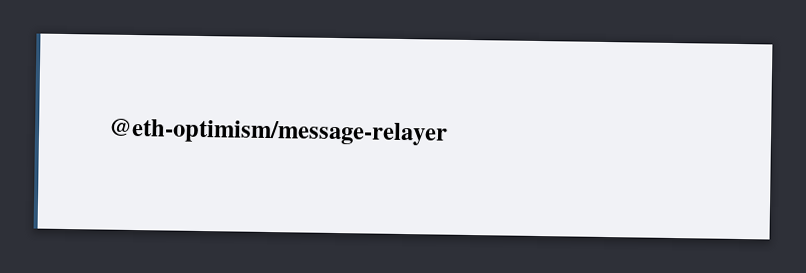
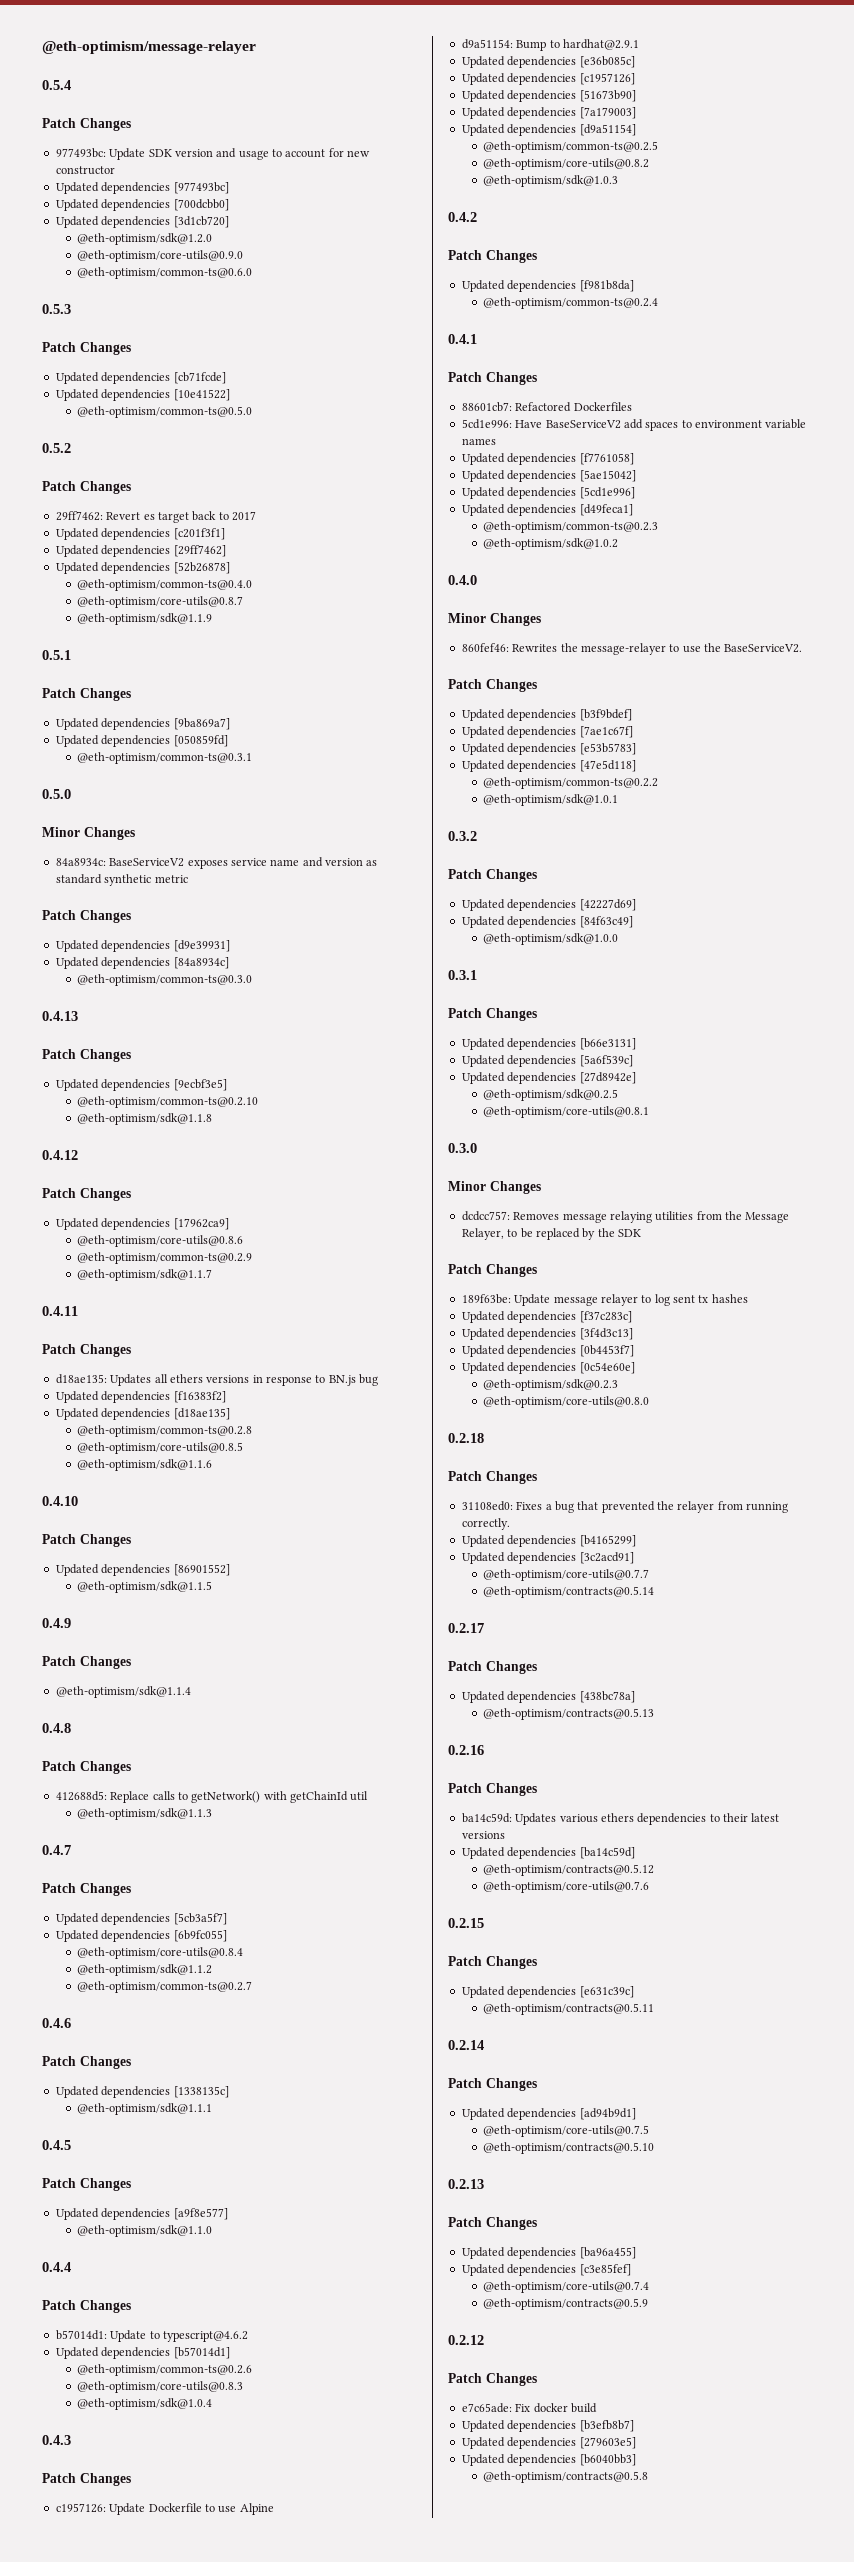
(448, 132) none -> [42,80,71,90] [42,118,131,131] [55,148,371,160] [55,166,115,175] [55,182,229,194] [55,199,229,211] [55,216,229,228] [76,233,212,245] [76,250,243,262] [76,267,252,279] [42,304,71,314] [42,342,131,355] [55,372,226,384] [55,389,230,401] [76,406,252,418] [42,443,71,453] [42,481,131,494] [55,511,256,523] [55,528,225,540] [55,545,226,557] [55,562,230,574] [76,579,252,591] [76,596,243,608] [76,613,212,625] [42,650,71,660] [42,688,131,701] [55,718,230,730] [55,735,228,747] [76,752,252,764] [42,789,71,799] [42,827,135,840] [55,857,378,869] [55,874,188,886] [42,910,131,923] [55,940,230,952] [55,957,229,969] [76,974,252,986] [42,1011,78,1021] [42,1049,131,1062] [55,1079,227,1091] [76,1096,258,1108] [76,1113,212,1125] [42,1150,78,1160] [42,1188,131,1201] [55,1218,229,1230] [76,1235,243,1247] [76,1252,252,1264] [76,1269,212,1281] [42,1306,78,1316] [42,1344,131,1357] [55,1374,379,1386] [55,1391,226,1403] [55,1408,230,1420] [76,1425,252,1437] [76,1442,243,1454] [76,1459,212,1471] [42,1496,78,1506] [42,1534,131,1547] [55,1564,230,1576] [76,1581,212,1593] [42,1618,71,1628] [42,1656,131,1669] [55,1686,191,1698] [42,1723,71,1733] [42,1761,131,1774] [55,1791,369,1803] [76,1808,212,1820] [42,1845,71,1855] [42,1883,131,1896] [55,1913,227,1925] [55,1930,227,1942] [76,1947,243,1959] [76,1964,212,1976] [76,1981,252,1993] [42,2018,71,2028] [42,2056,131,2069] [55,2086,229,2098] [76,2103,212,2115] [42,2140,71,2150] [42,2178,131,2191] [55,2208,228,2220] [76,2225,212,2237] [42,2262,71,2272] [42,2300,131,2313] [55,2330,248,2342] [55,2347,230,2359] [76,2364,252,2376] [76,2381,243,2393] [76,2398,212,2410] [42,2435,71,2445] [42,2473,131,2486] [55,2503,274,2515] [461,39,639,51] [461,56,635,68] [461,73,635,85] [461,90,636,102] [461,107,636,119] [461,124,636,136] [482,141,658,153] [482,158,649,170] [482,175,618,187] [448,212,477,222] [448,250,537,263] [461,280,634,292] [482,297,658,309] [448,334,477,344] [448,372,537,385] [461,402,632,412] [461,419,807,431] [461,438,496,445] [461,453,634,465] [461,470,636,482] [461,487,635,499] [461,504,633,516] [482,521,658,533] [482,538,618,550] [448,575,477,585] [448,613,541,626] [461,643,803,655] [448,679,537,692] [461,709,632,721] [461,726,633,738] [461,743,636,755] [461,760,636,772] [482,777,658,789] [482,794,618,806] [448,831,477,841] [448,869,537,882] [461,899,636,911] [461,916,633,928] [482,933,618,945] [448,970,477,980] [448,1008,537,1021] [461,1038,636,1050] [461,1055,633,1067] [461,1072,636,1084] [482,1089,618,1101] [482,1106,649,1118] [448,1143,477,1153] [448,1181,541,1194] [461,1211,790,1223] [461,1228,641,1240] [448,1264,537,1277] [461,1294,748,1306] [461,1311,632,1323] [461,1328,633,1340] [461,1345,634,1357] [461,1362,635,1374] [482,1379,618,1391] [482,1396,649,1408] [448,1433,484,1443] [448,1471,537,1484] [461,1501,789,1513] [461,1518,510,1530] [461,1535,636,1547] [461,1552,634,1564] [482,1569,649,1581] [482,1586,654,1598] [448,1623,484,1633] [448,1661,537,1674] [461,1691,635,1703] [482,1708,654,1720] [448,1745,484,1755] [448,1783,537,1796] [461,1813,780,1825] [461,1831,505,1839] [461,1847,635,1859] [482,1864,654,1876] [482,1881,649,1893] [448,1918,484,1928] [448,1956,537,1969] [461,1986,634,1998] [482,2003,654,2015] [448,2040,484,2050] [448,2078,537,2091] [461,2108,636,2120] [482,2125,649,2137] [482,2142,654,2154] [448,2179,484,2189] [448,2217,537,2230] [461,2247,636,2259] [461,2264,631,2276] [482,2281,649,2293] [482,2298,648,2310] [448,2335,484,2345] [448,2373,537,2386] [461,2403,597,2413] [461,2420,634,2432] [461,2437,636,2449] [461,2454,636,2466] [482,2471,648,2483] // 0.5.4 // Patch Changes // 977493bc: Update SDK version and usage to account for new constructor // Updated dependencies [977493bc] // Updated dependencies [700dcbb0] // Updated dependencies [3d1cb720] // @eth-optimism/sdk@1.2.0 // @eth-optimism/core-utils@0.9.0 // @eth-optimism/common-ts@0.6.0 // 0.5.3 // Patch Changes // Updated dependencies [cb71fcde] // Updated dependencies [10e41522] // @eth-optimism/common-ts@0.5.0 // 0.5.2 // Patch Changes // 29ff7462: Revert es target back to 2017 // Updated dependencies [c201f3f1] // Updated dependencies [29ff7462] // Updated dependencies [52b26878] // @eth-optimism/common-ts@0.4.0 // @eth-optimism/core-utils@0.8.7 // @eth-optimism/sdk@1.1.9 // 0.5.1 // Patch Changes // Updated dependencies [9ba869a7] // Updated dependencies [050859fd] // @eth-optimism/common-ts@0.3.1 // 0.5.0 // Minor Changes // 84a8934c: BaseServiceV2 exposes service name and version as standard synthetic metric // Patch Changes // Updated dependencies [d9e39931] // Updated dependencies [84a8934c] // @eth-optimism/common-ts@0.3.0 // 0.4.13 // Patch Changes // Updated dependencies [9ecbf3e5] // @eth-optimism/common-ts@0.2.10 // @eth-optimism/sdk@1.1.8 // 0.4.12 // Patch Changes // Updated dependencies [17962ca9] // @eth-optimism/core-utils@0.8.6 // @eth-optimism/common-ts@0.2.9 // @eth-optimism/sdk@1.1.7 // 0.4.11 // Patch Changes // d18ae135: Updates all ethers versions in response to BN.js bug // Updated dependencies [f16383f2] // Updated dependencies [d18ae135] // @eth-optimism/common-ts@0.2.8 // @eth-optimism/core-utils@0.8.5 // @eth-optimism/sdk@1.1.6 // 0.4.10 // Patch Changes // Updated dependencies [86901552] // @eth-optimism/sdk@1.1.5 // 0.4.9 // Patch Changes // @eth-optimism/sdk@1.1.4 // 0.4.8 // Patch Changes // 412688d5: Replace calls to getNetwork() with getChainId util // @eth-optimism/sdk@1.1.3 // 0.4.7 // Patch Changes // Updated dependencies [5cb3a5f7] // Updated dependencies [6b9fc055] // @eth-optimism/core-utils@0.8.4 // @eth-optimism/sdk@1.1.2 // @eth-optimism/common-ts@0.2.7 // 0.4.6 // Patch Changes // Updated dependencies [1338135c] // @eth-optimism/sdk@1.1.1 // 0.4.5 // Patch Changes // Updated dependencies [a9f8e577] // @eth-optimism/sdk@1.1.0 // 0.4.4 // Patch Changes // b57014d1: Update to typescript@4.6.2 // Updated dependencies [b57014d1] // @eth-optimism/common-ts@0.2.6 // @eth-optimism/core-utils@0.8.3 // @eth-optimism/sdk@1.0.4 // 0.4.3 // Patch Changes // c1957126: Update Dockerfile to use Alpine // d9a51154: Bump to hardhat@2.9.1 // Updated dependencies [e36b085c] // Updated dependencies [c1957126] // Updated dependencies [51673b90] // Updated dependencies [7a179003] // Updated dependencies [d9a51154] // @eth-optimism/common-ts@0.2.5 // @eth-optimism/core-utils@0.8.2 // @eth-optimism/sdk@1.0.3 // 0.4.2 // Patch Changes // Updated dependencies [f981b8da] // @eth-optimism/common-ts@0.2.4 // 0.4.1 // Patch Changes // 88601cb7: Refactored Dockerfiles // 5cd1e996: Have BaseServiceV2 add spaces to environment variable names // Updated dependencies [f7761058] // Updated dependencies [5ae15042] // Updated dependencies [5cd1e996] // Updated dependencies [d49feca1] // @eth-optimism/common-ts@0.2.3 // @eth-optimism/sdk@1.0.2 // 0.4.0 // Minor Changes // 860fef46: Rewrites the message-relayer to use the BaseServiceV2. // Patch Changes // Updated dependencies [b3f9bdef] // Updated dependencies [7ae1c67f] // Updated dependencies [e53b5783] // Updated dependencies [47e5d118] // @eth-optimism/common-ts@0.2.2 // @eth-optimism/sdk@1.0.1 // 0.3.2 // Patch Changes // Updated dependencies [42227d69] // Updated dependencies [84f63c49] // @eth-optimism/sdk@1.0.0 // 0.3.1 // Patch Changes // Updated dependencies [b66e3131] // Updated dependencies [5a6f539c] // Updated dependencies [27d8942e] // @eth-optimism/sdk@0.2.5 // @eth-optimism/core-utils@0.8.1 // 0.3.0 // Minor Changes // dcdcc757: Removes message relaying utilities from the Message Relayer, to be replaced by the SDK // Patch Changes // 189f63be: Update message relayer to log sent tx hashes // Updated dependencies [f37c283c] // Updated dependencies [3f4d3c13] // Updated dependencies [0b4453f7] // Updated dependencies [0c54e60e] // @eth-optimism/sdk@0.2.3 // @eth-optimism/core-utils@0.8.0 // 0.2.18 // Patch Changes // 31108ed0: Fixes a bug that prevented the relayer from running correctly. // Updated dependencies [b4165299] // Updated dependencies [3c2acd91] // @eth-optimism/core-utils@0.7.7 // @eth-optimism/contracts@0.5.14 // 0.2.17 // Patch Changes // Updated dependencies [438bc78a] // @eth-optimism/contracts@0.5.13 // 0.2.16 // Patch Changes // ba14c59d: Updates various ethers dependencies to their latest versions // Updated dependencies [ba14c59d] // @eth-optimism/contracts@0.5.12 // @eth-optimism/core-utils@0.7.6 // 0.2.15 // Patch Changes // Updated dependencies [e631c39c] // @eth-optimism/contracts@0.5.11 // 0.2.14 // Patch Changes // Updated dependencies [ad94b9d1] // @eth-optimism/core-utils@0.7.5 // @eth-optimism/contracts@0.5.10 // 0.2.13 // Patch Changes // Updated dependencies [ba96a455] // Updated dependencies [c3e85fef] // @eth-optimism/core-utils@0.7.4 // @eth-optimism/contracts@0.5.9 // 0.2.12 // Patch Changes // e7c65ade: Fix docker build // Updated dependencies [b3efb8b7] // Updated dependencies [279603e5] // Updated dependencies [b6040bb3] // @eth-optimism/contracts@0.5.8

